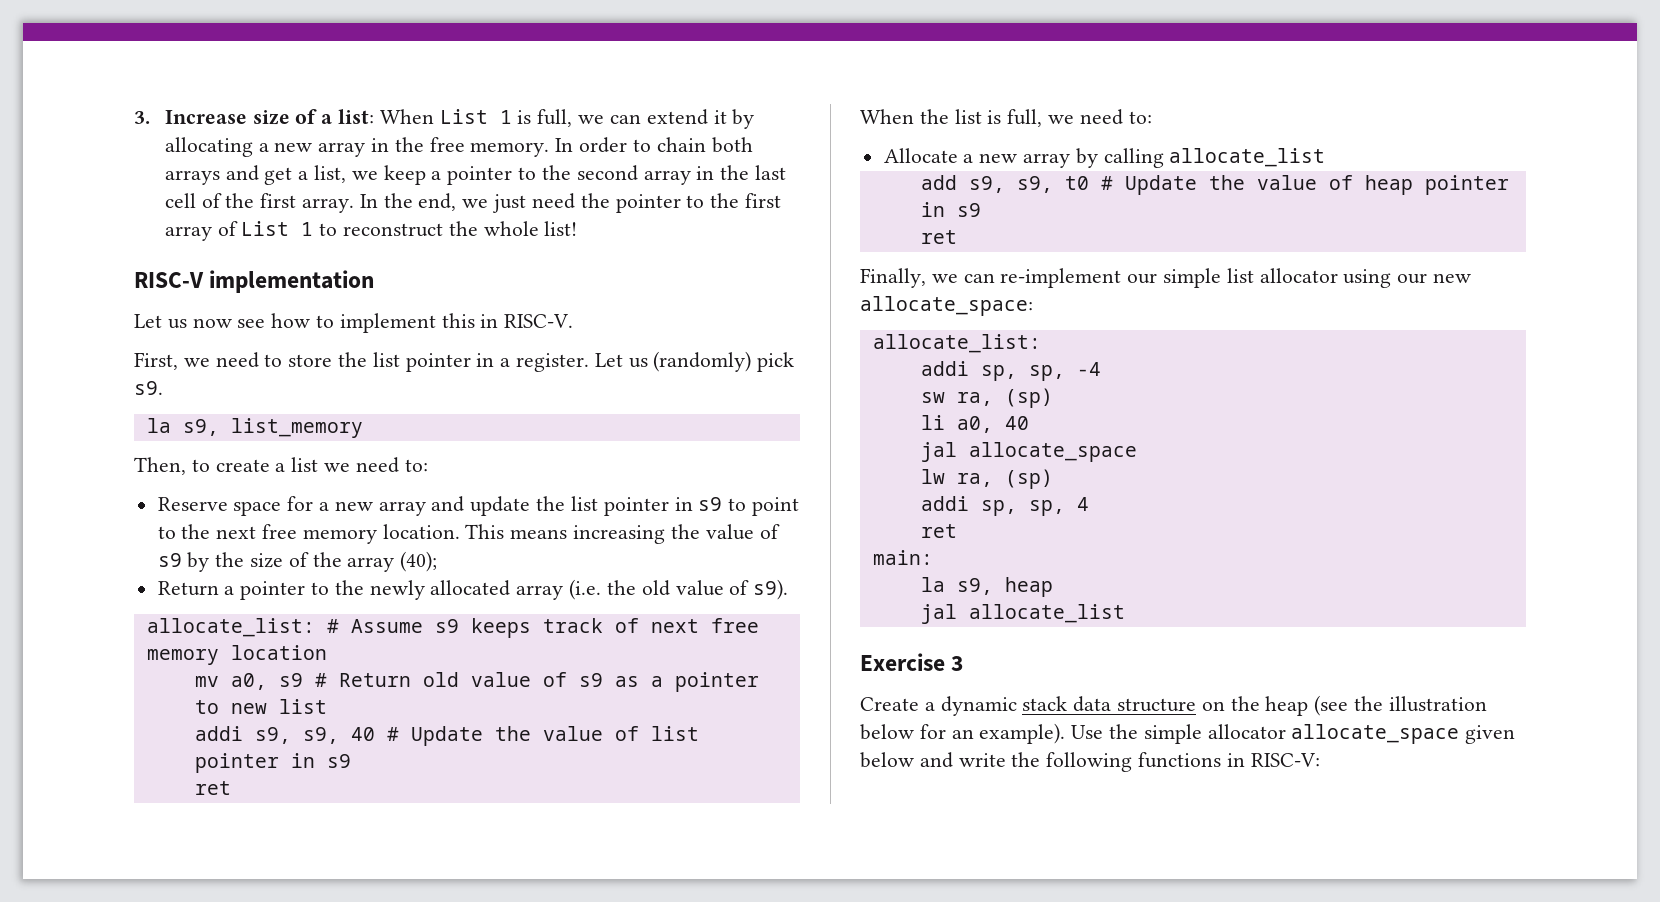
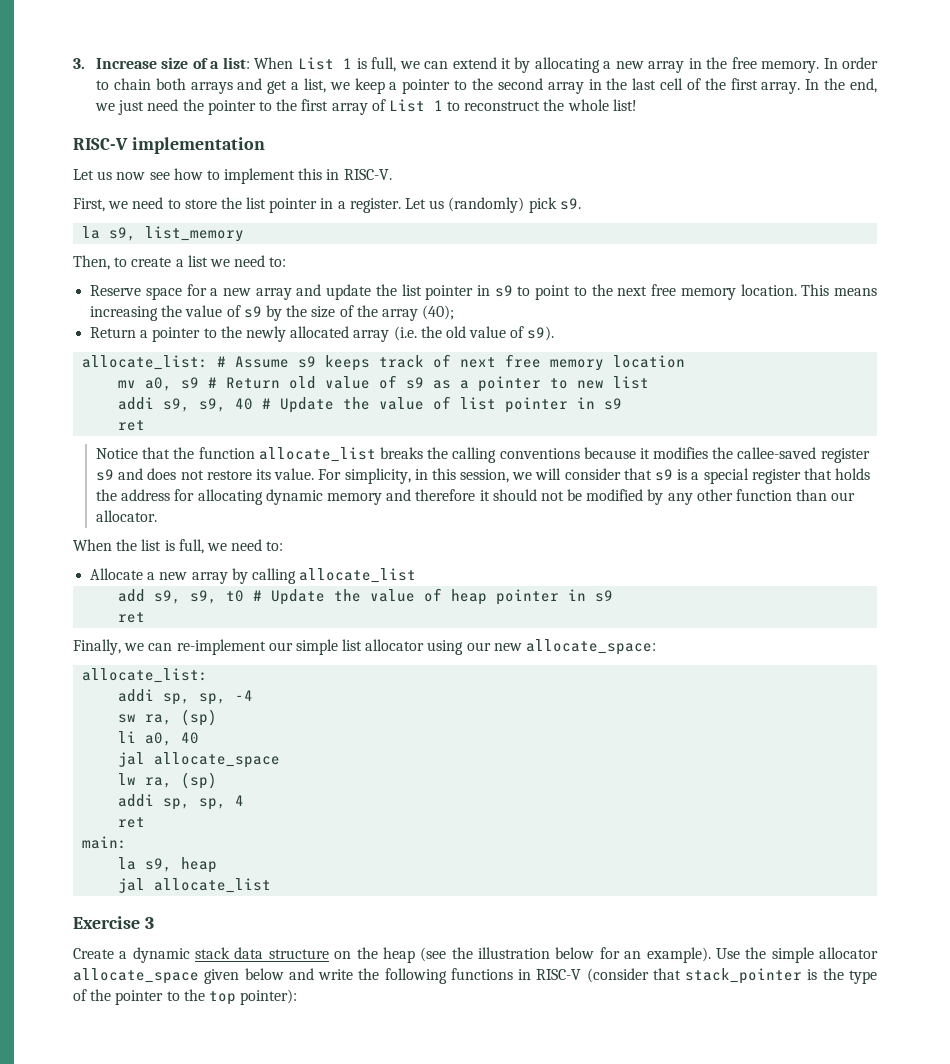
(231, 788) none -> [96,447,870,463] [96,468,871,484] [96,489,856,505] [96,510,158,522] // Notice that the function allocate_list breaks the calling conventions because it modifies the callee-saved register s9 and does not restore its value. For simplicity, in this session, we will consider that s9 is a special register that holds the address for allocating dynamic memory and therefore it should not be modified by any other function than our allocator.
[1250,753,1320,767] RISC-V: -> [536,968,877,984] [73,989,298,1005] RISC-V (consider that stack_pointer is the type of the pointer to the top pointer):

